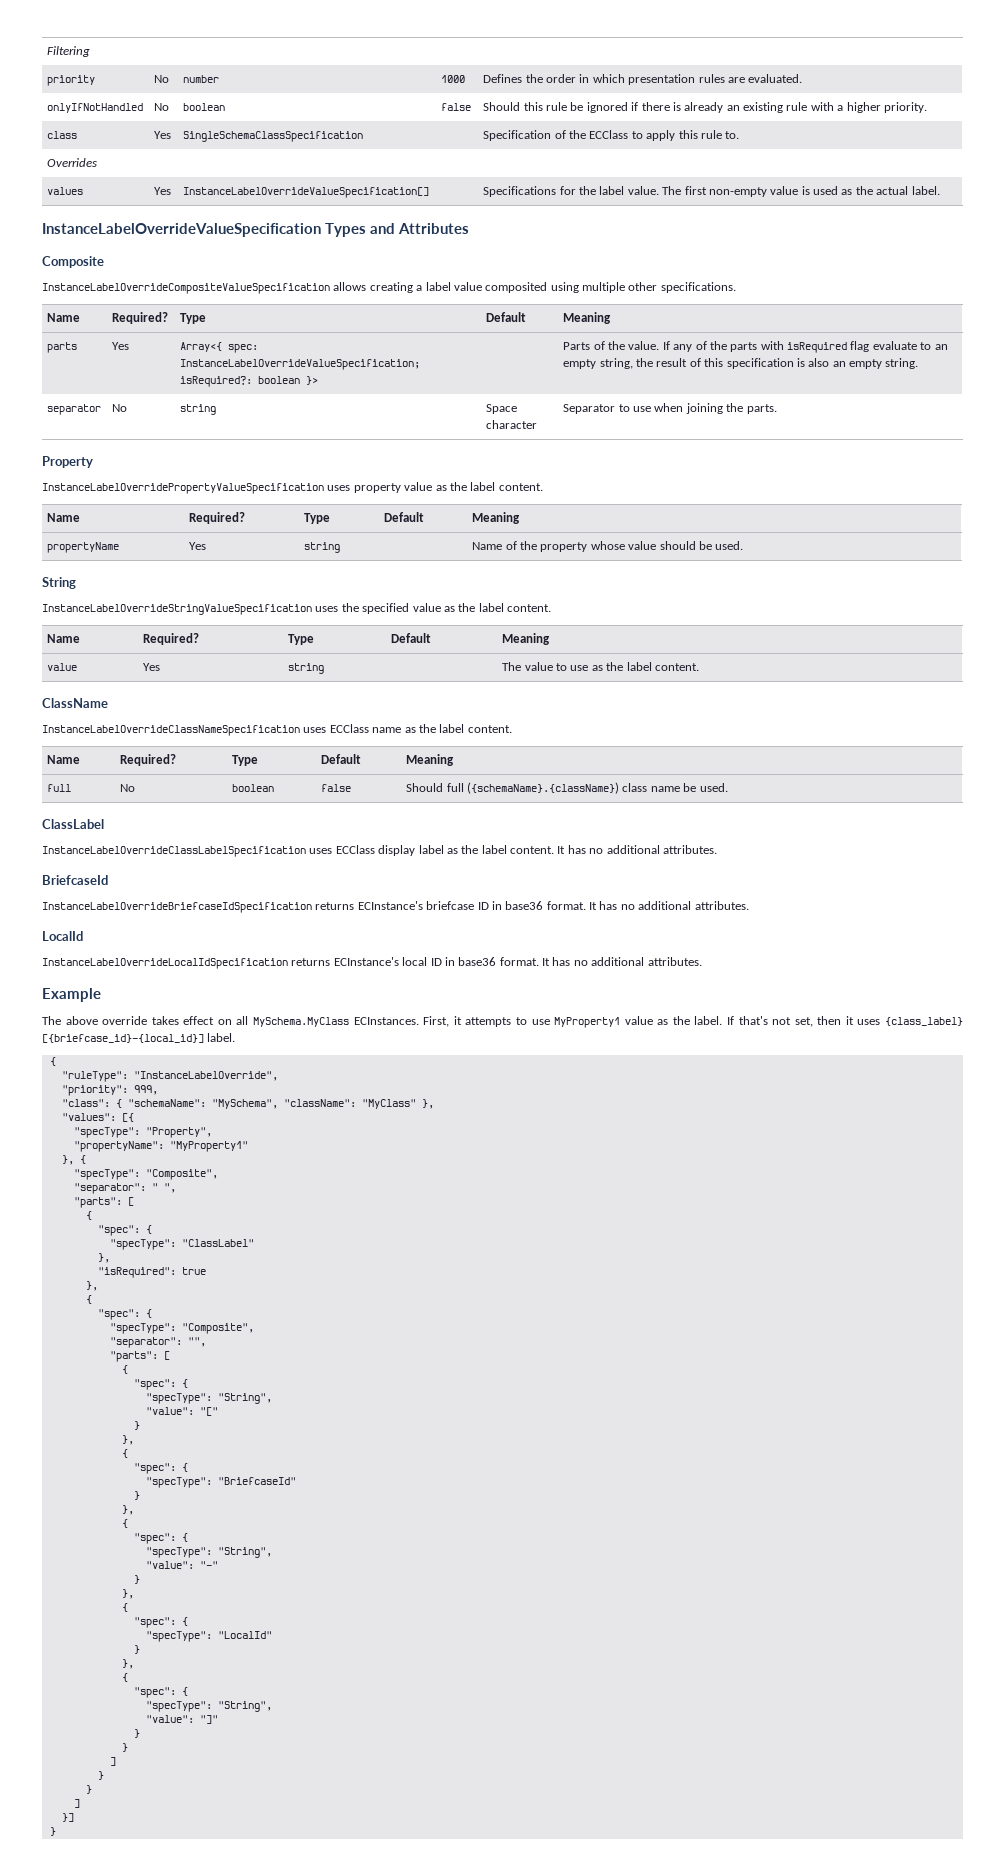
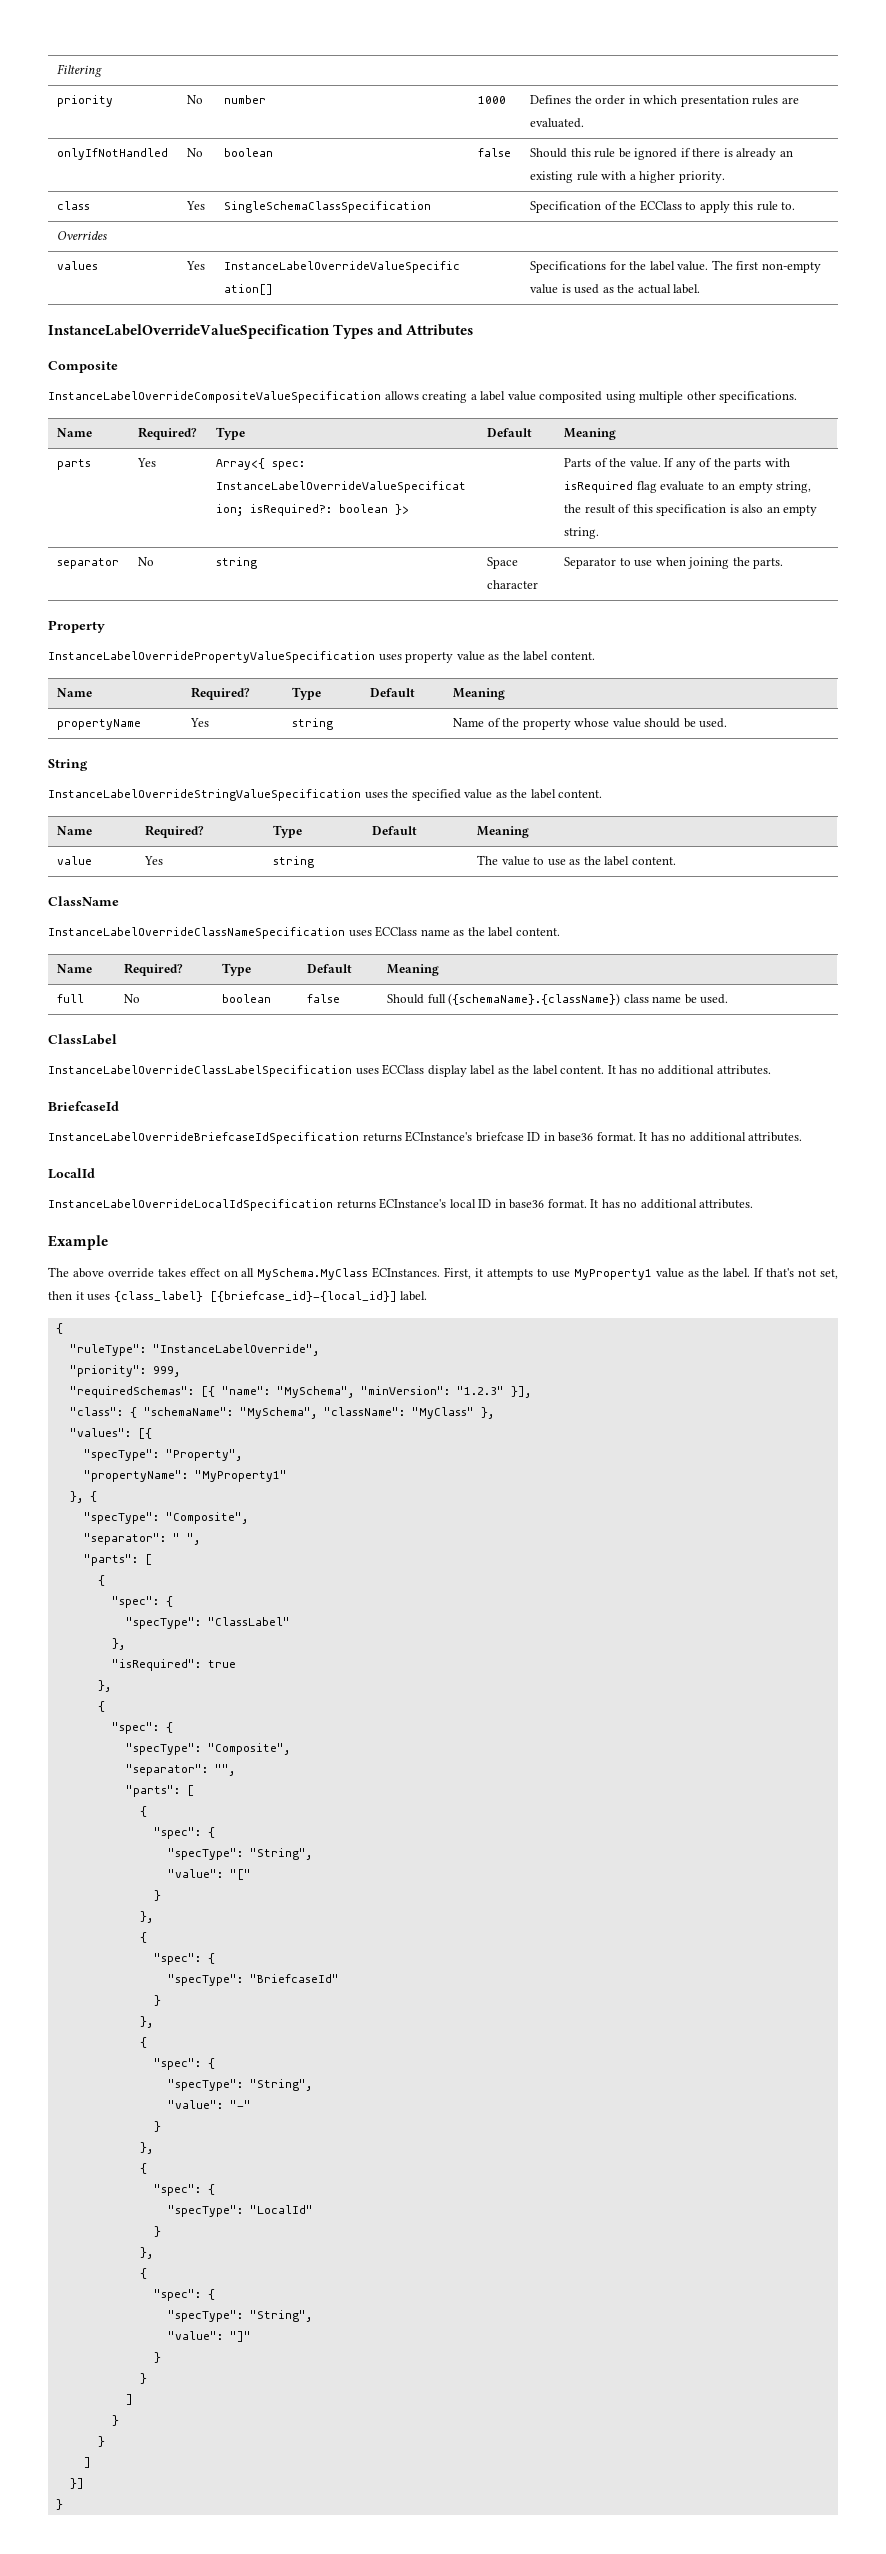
(158, 1090) none -> [69,1386,531,1398] // "requiredSchemas": [{ "name": "MySchema", "minVersion": "1.2.3" }],

